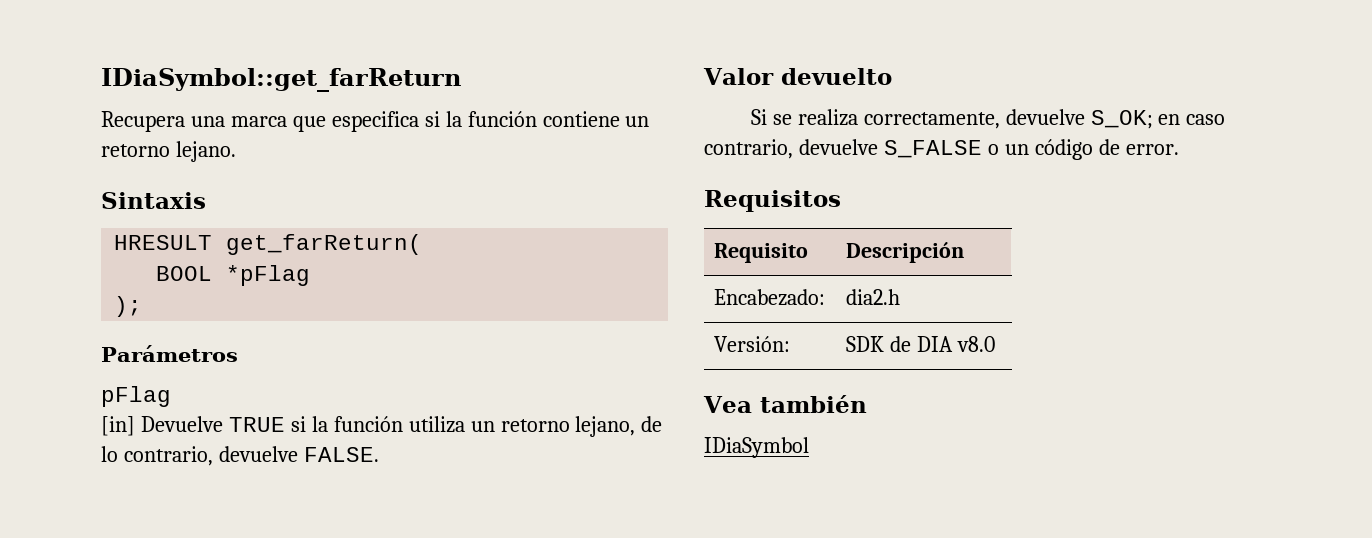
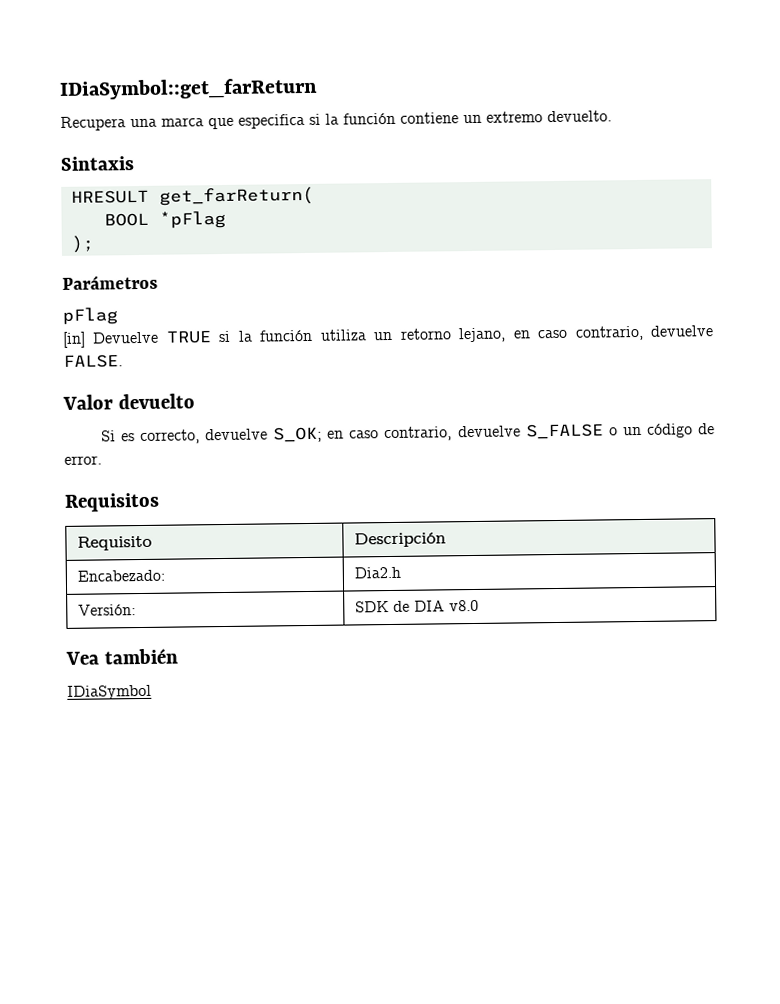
[101,141,236,162] retorno lejano. -> [486,110,612,123] extremo devuelto.
[641,416,663,432] [101,446,118,462] de lo -> [512,329,569,339] en caso
[772,109,1000,129] se realiza correctamente, -> [120,429,200,445] es correcto,
[846,289,901,305] dia2.h -> [353,566,401,579] Dia2.h

